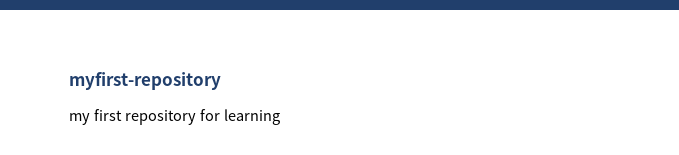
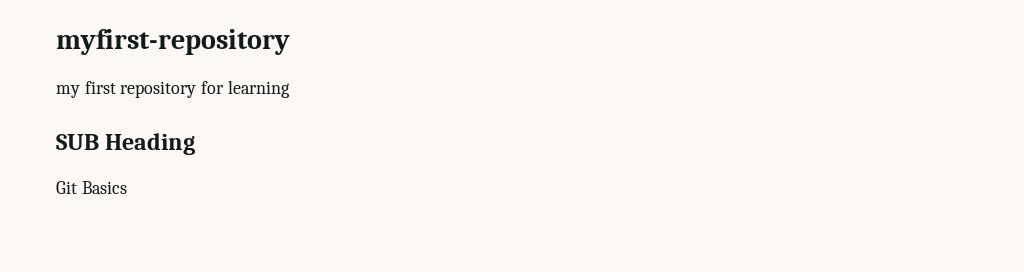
(280, 117) none -> [56,133,196,155] [56,181,127,194] // SUB Heading // Git Basics

